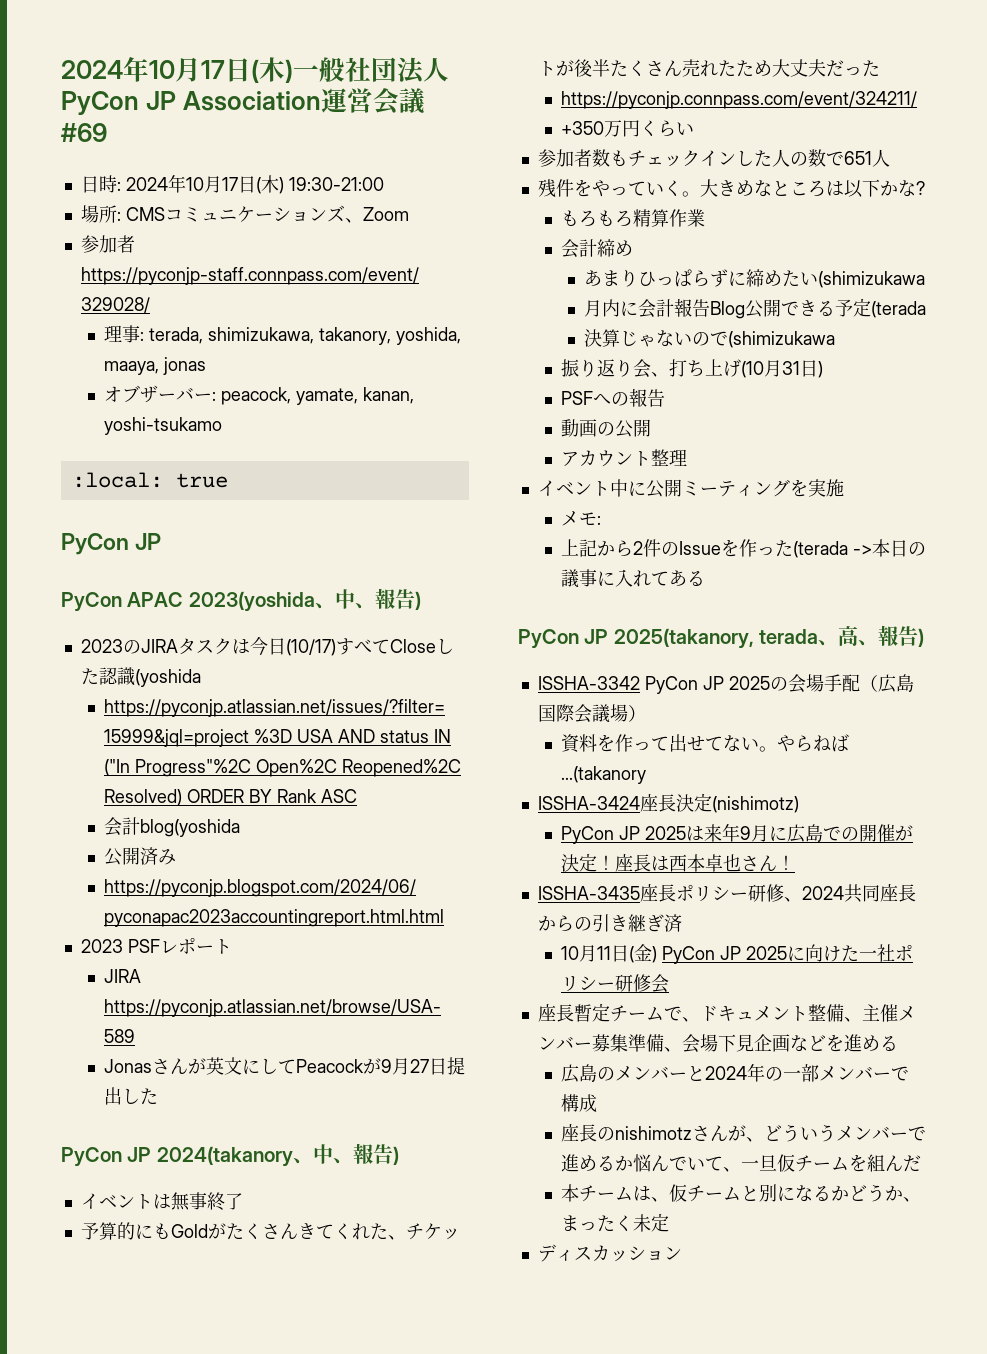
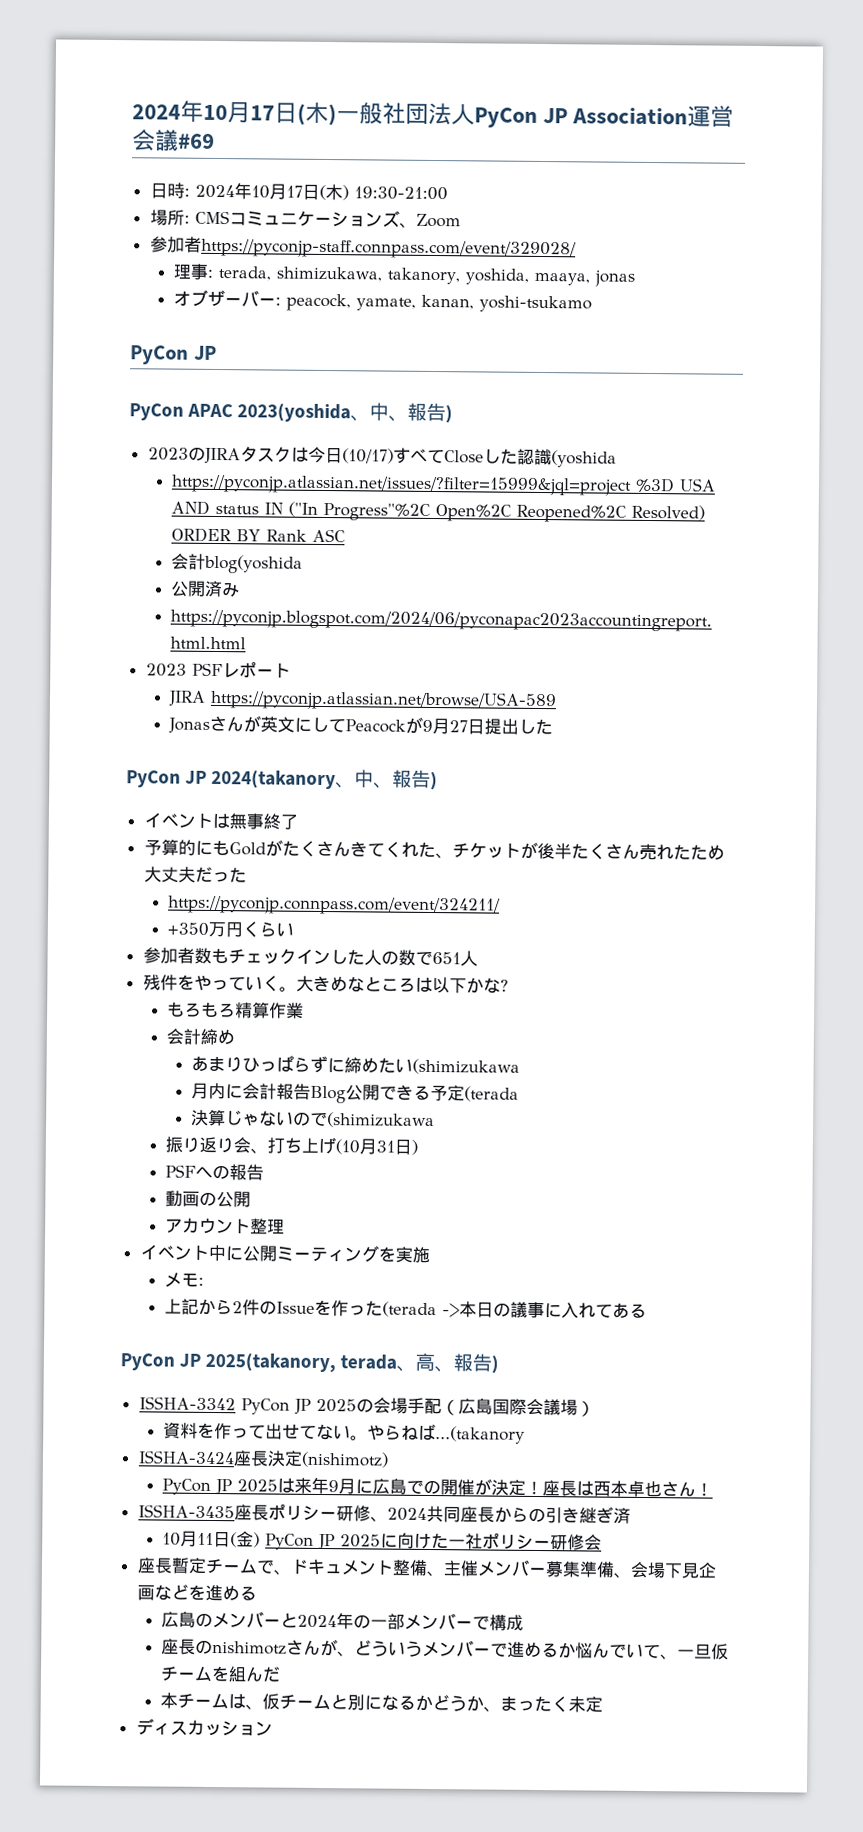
[71,472,228,488] // :local: true -> (593, 304) none

